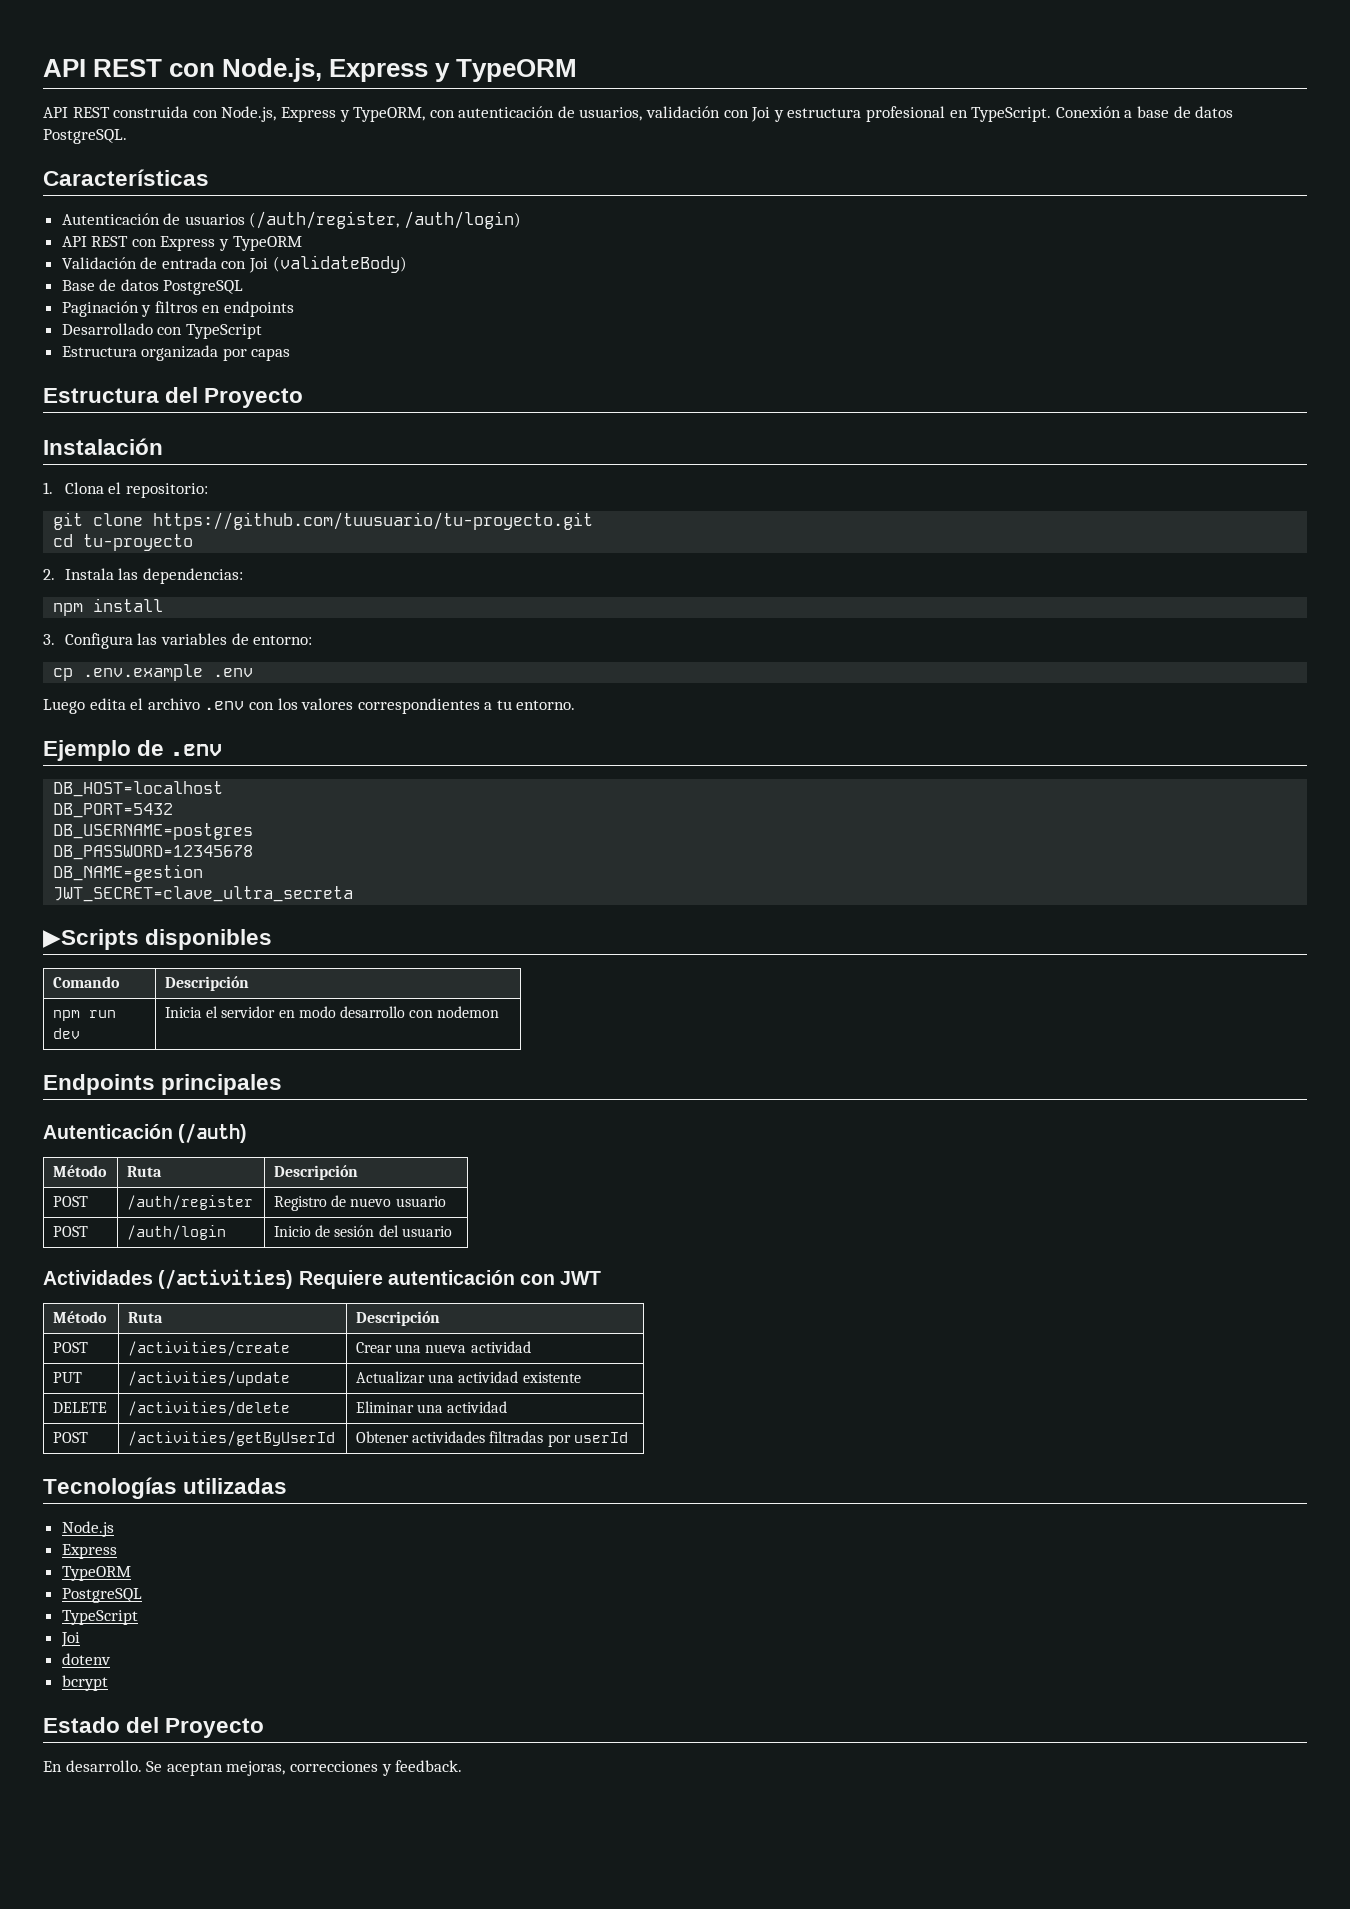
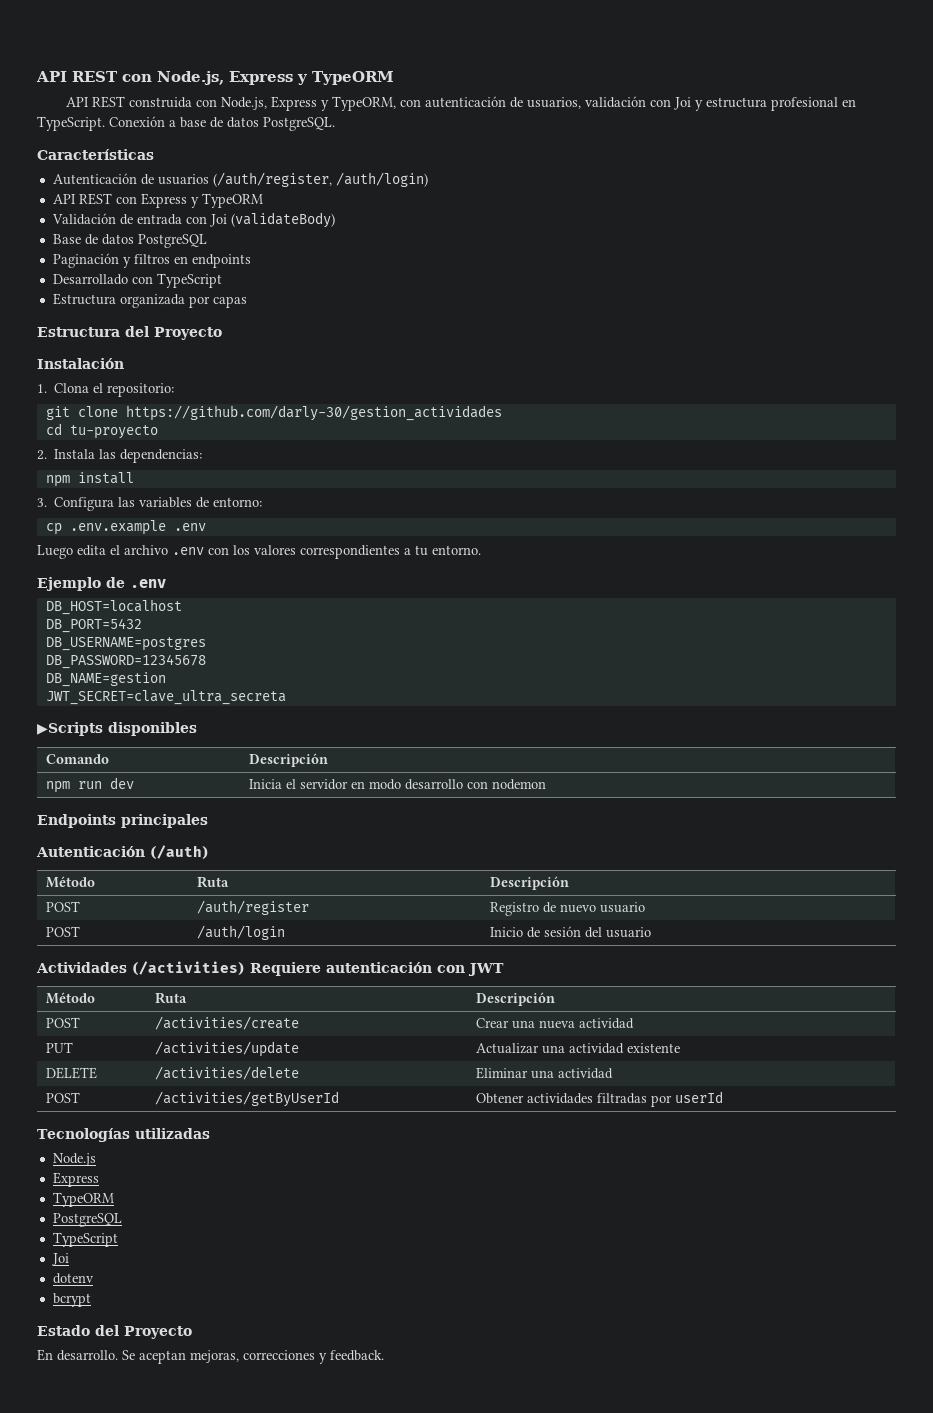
[153,512,594,530] https://github.com/tuusuario/tu-proyecto.git -> [125,405,502,421] https://github.com/darly-30/gestion_actividades

